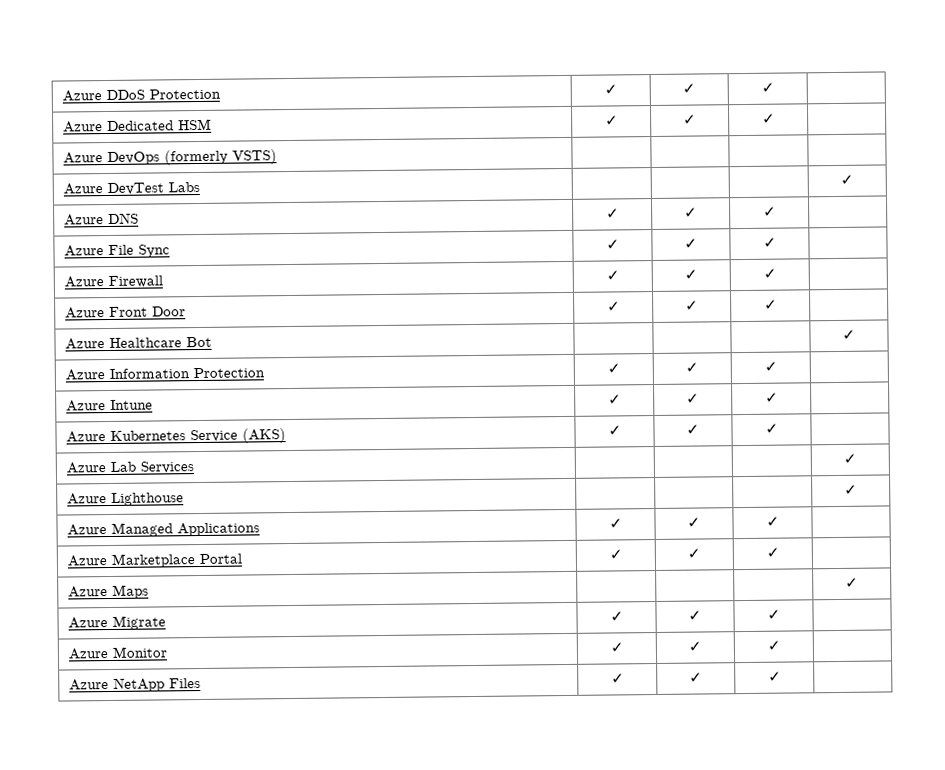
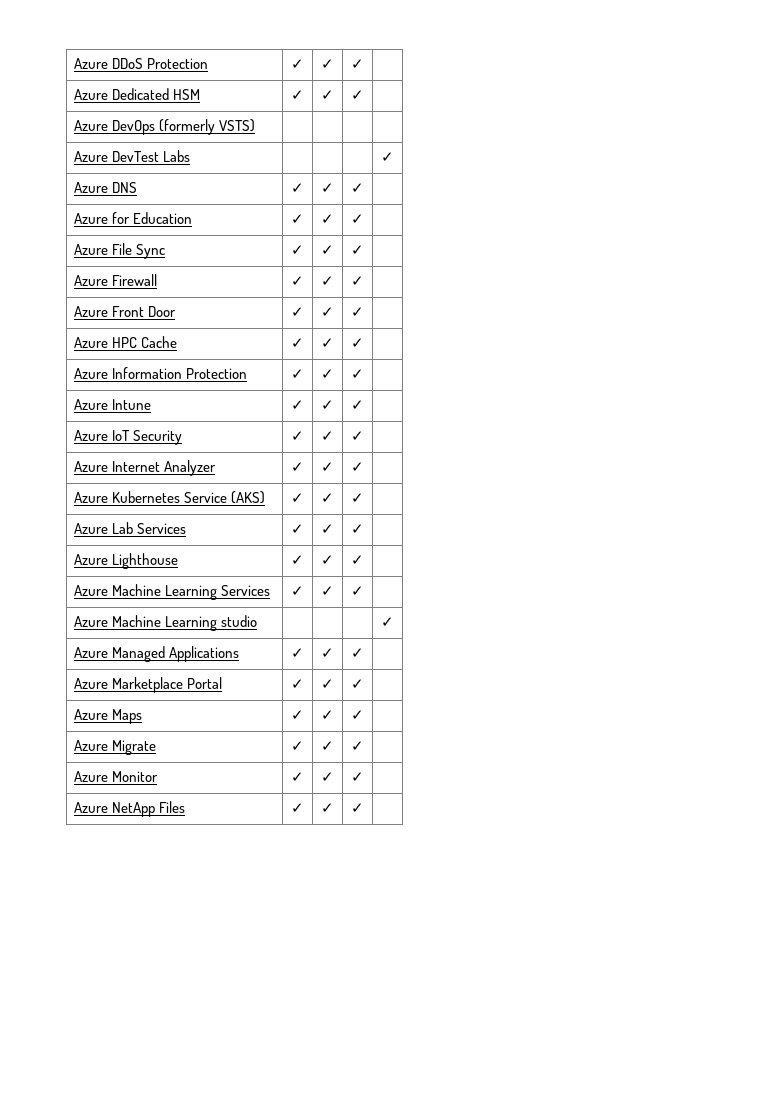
(777, 211) none -> [73,212,193,224] [291,214,304,224] [321,214,334,224] [351,214,364,224] // Azure for Education | ✓ | ✓ | ✓ |
[109,336,213,348] [842,329,856,340] Healthcare Bot | | | | ✓ -> [111,336,178,348] [291,338,304,348] [321,338,334,348] [351,338,364,348] HPC Cache | ✓ | ✓ | ✓ |
(779, 397) none -> [73,430,183,445] [291,431,304,441] [321,431,334,441] [351,431,364,441] [73,460,217,476] [291,462,304,472] [321,462,334,472] [351,462,364,472] // Azure IoT Security | ✓ | ✓ | ✓ | // Azure Internet Analyzer | ✓ | ✓ | ✓ |
[843,453,857,464] | | | ✓ -> [291,524,304,534] [321,524,334,534] [351,524,364,534] ✓ | ✓ | ✓ |
(185, 499) none -> [291,555,304,565] [321,555,334,565] [351,555,364,565] [73,584,271,600] [291,586,304,596] [321,586,334,596] [351,586,364,596] [73,615,258,631] | ✓ | ✓ | ✓ | // Azure Machine Learning Services | ✓ | ✓ | ✓ | // Azure Machine Learning studio
[845,577,859,588] | | | ✓ -> [291,710,304,720] [321,710,334,720] [351,710,364,720] ✓ | ✓ | ✓ |

